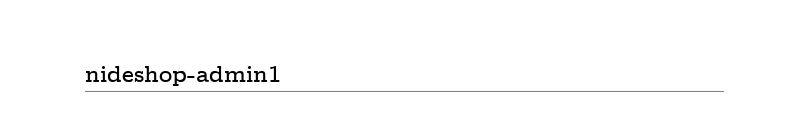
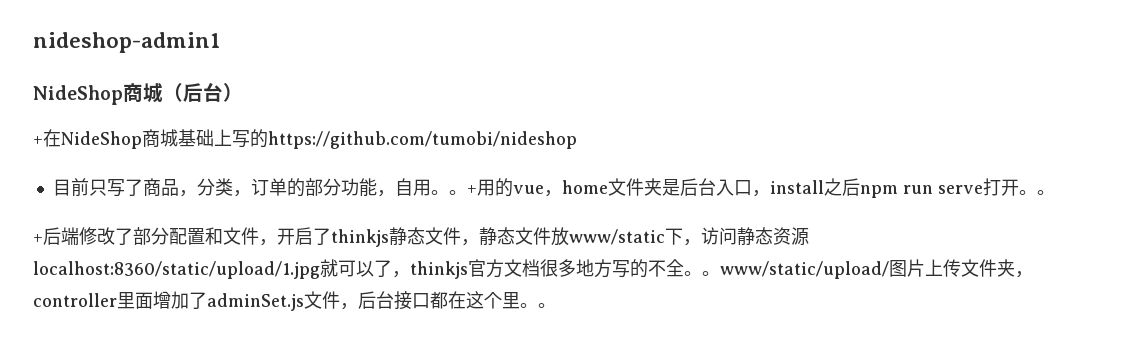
(281, 76) none -> [33,83,243,105] [33,129,577,149] [52,178,1055,198] [33,227,809,247] [33,259,1033,279] [33,291,556,311] // NideShop商城（后台） // +在NideShop商城基础上写的https://github.com/tumobi/nideshop // 目前只写了商品，分类，订单的部分功能，自用。。+用的vue，home文件夹是后台入口，install之后npm run serve打开。。 // +后端修改了部分配置和文件，开启了thinkjs静态文件，静态文件放www/static下，访问静态资源localhost:8360/static/upload/1.jpg就可以了，thinkjs官方文档很多地方写的不全。。www/static/upload/图片上传文件夹，controller里面增加了adminSet.js文件，后台接口都在这个里。。

